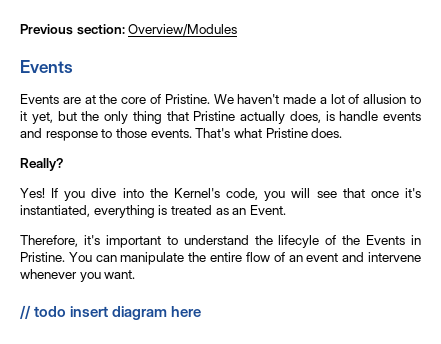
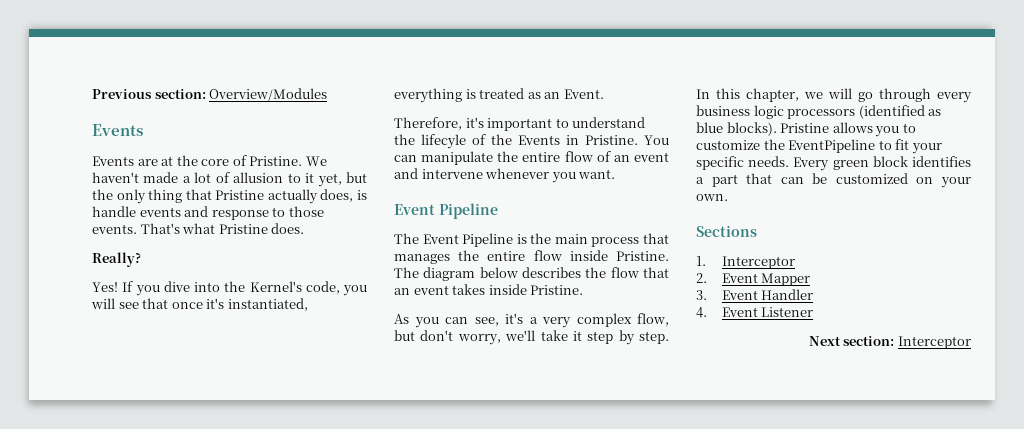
[20,305,202,320] // todo insert diagram here -> [394,203,498,219] [394,233,669,247] [394,250,669,264] [394,267,669,281] [394,284,584,295] [394,313,669,328] [394,330,669,345] [696,88,972,103] [696,105,942,119] [696,122,916,137] [696,139,942,154] [696,156,971,171] [696,173,971,188] [696,194,728,201] [696,225,757,237] [696,256,795,269] [696,273,811,286] [696,289,814,300] [696,307,814,318] [808,336,971,349] Event Pipeline // The Event Pipeline is the main process that manages the entire flow inside Pristine. The diagram below describes the flow that an event takes inside Pristine. // As you can see, it's a very complex flow, but don't worry, we'll take it step by step. In this chapter, we will go through every business logic processors (identified as blue blocks). Pristine allows you to customize the EventPipeline to fit your specific needs. Every green block identifies a part that can be customized on your own. // Sections // 1. Interceptor // 2. Event Mapper // 3. Event Handler // 4. Event Listener // Next section: Interceptor

